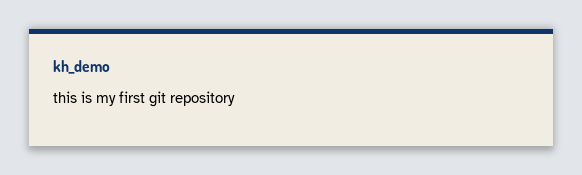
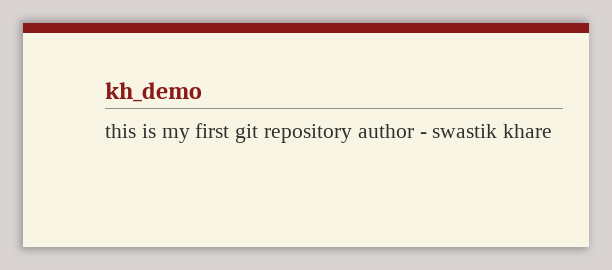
(235, 98) none -> [357,124,553,138] author - swastik khare

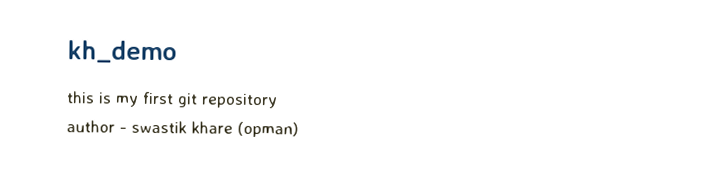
(353, 133) none -> (278, 101) //
(553, 131) none -> [237,121,299,138] (opman)

